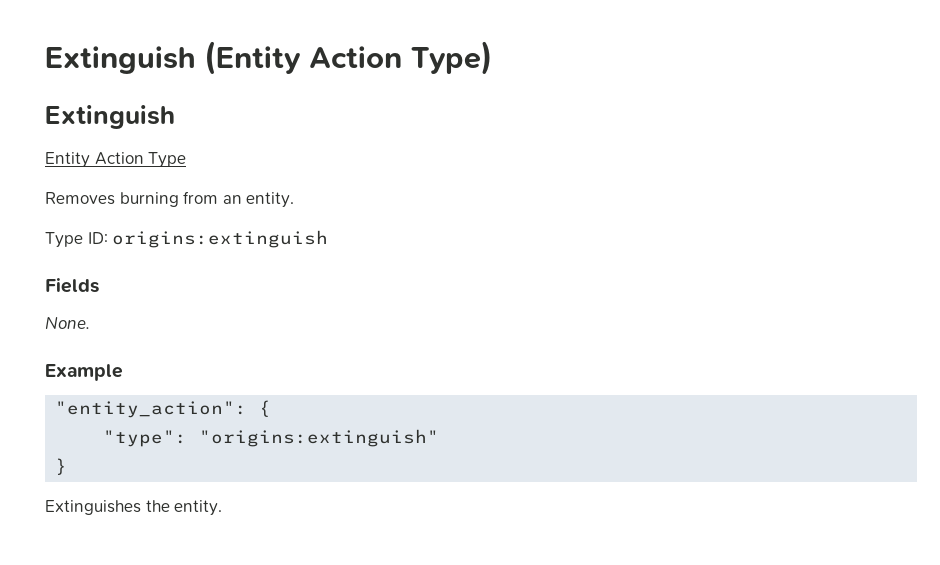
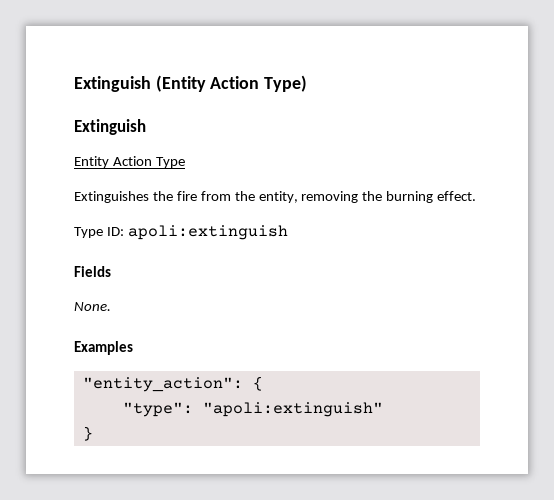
[45,191,295,208] Removes burning from an entity. -> [74,191,477,203] Extinguishes the fire from the entity, removing the burning effect.
[112,230,329,248] origins:extinguish -> [127,225,288,240] apoli:extinguish
[45,364,123,381] Example -> [74,341,133,355] Examples
[199,429,440,447] "origins:extinguish" -> [202,402,383,417] "apoli:extinguish"
[45,500,223,516] // Extinguishes the entity. -> (93, 433) none

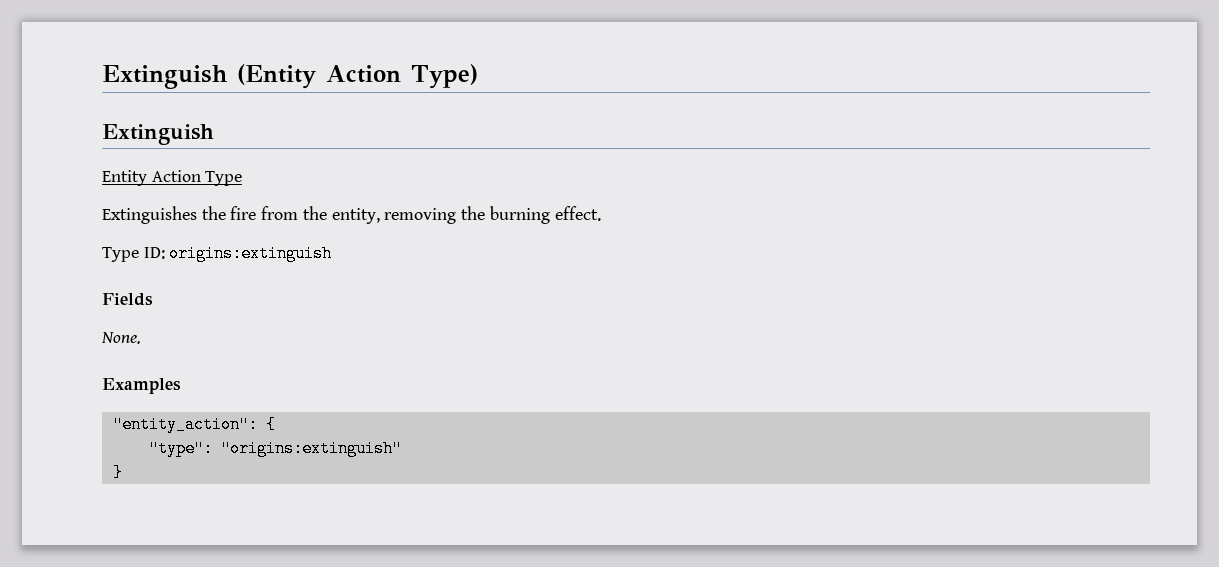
[127,225,288,240] apoli:extinguish -> [169,245,333,262] origins:extinguish
[202,402,383,417] "apoli:extinguish" -> [220,440,402,457] "origins:extinguish"

